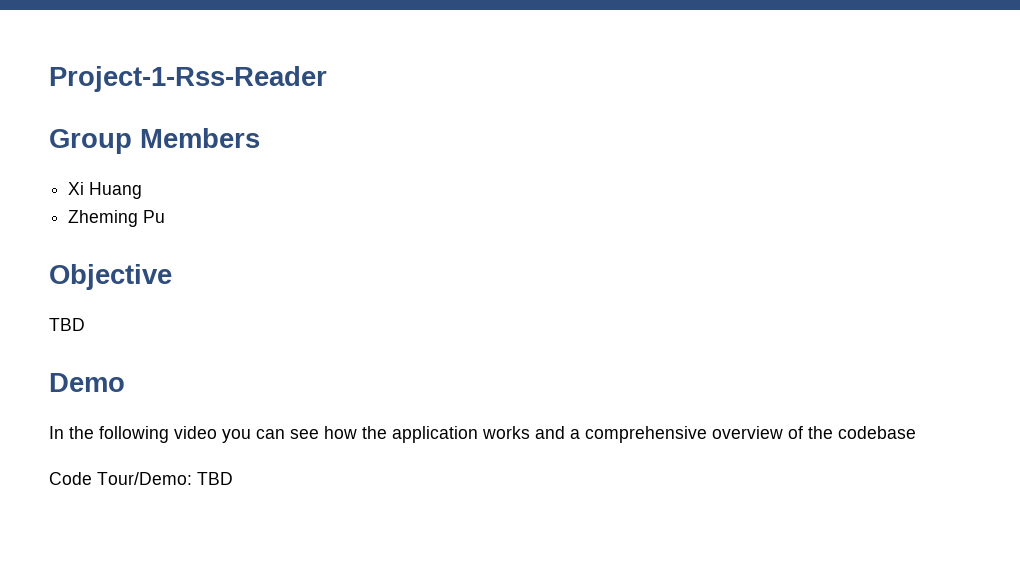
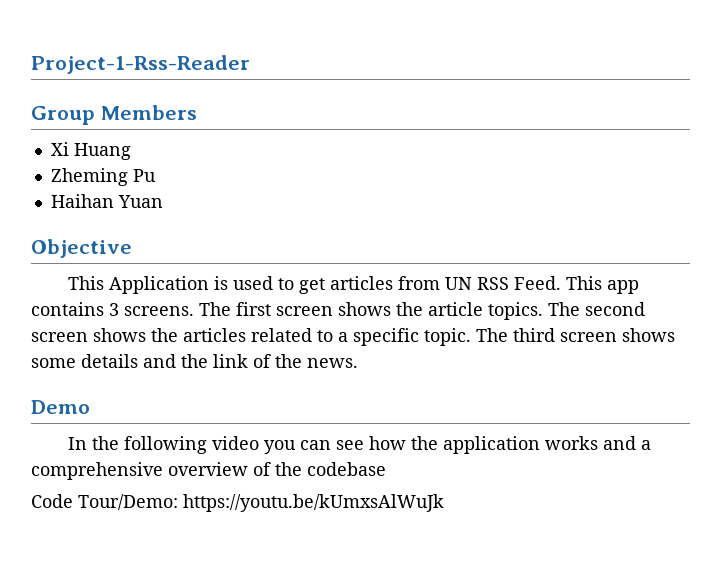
(166, 216) none -> [50,194,163,208] // Haihan Yuan
[49,318,85,331] TBD -> [67,276,639,294] [31,302,645,320] [31,328,675,346] [31,354,358,368] This Application is used to get articles from UN RSS Feed. This app contains 3 screens. The first screen shows the article topics. The second screen shows the articles related to a specific topic. The third screen shows some details and the link of the news.
[197,472,233,485] TBD -> [183,494,444,512] https://youtu.be/kUmxsAlWuJk

